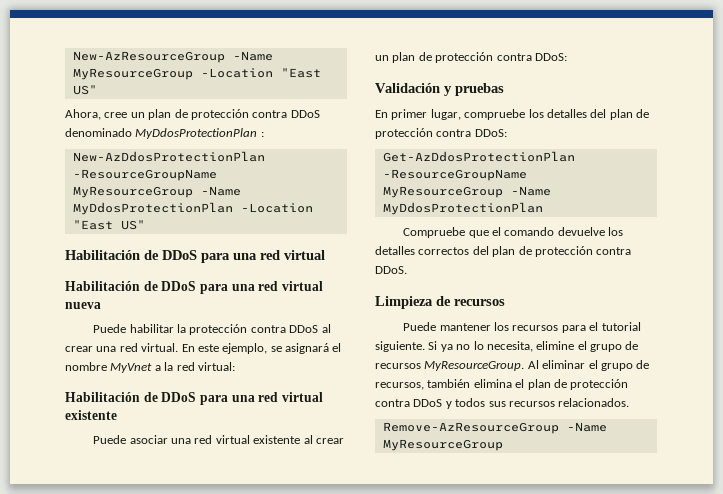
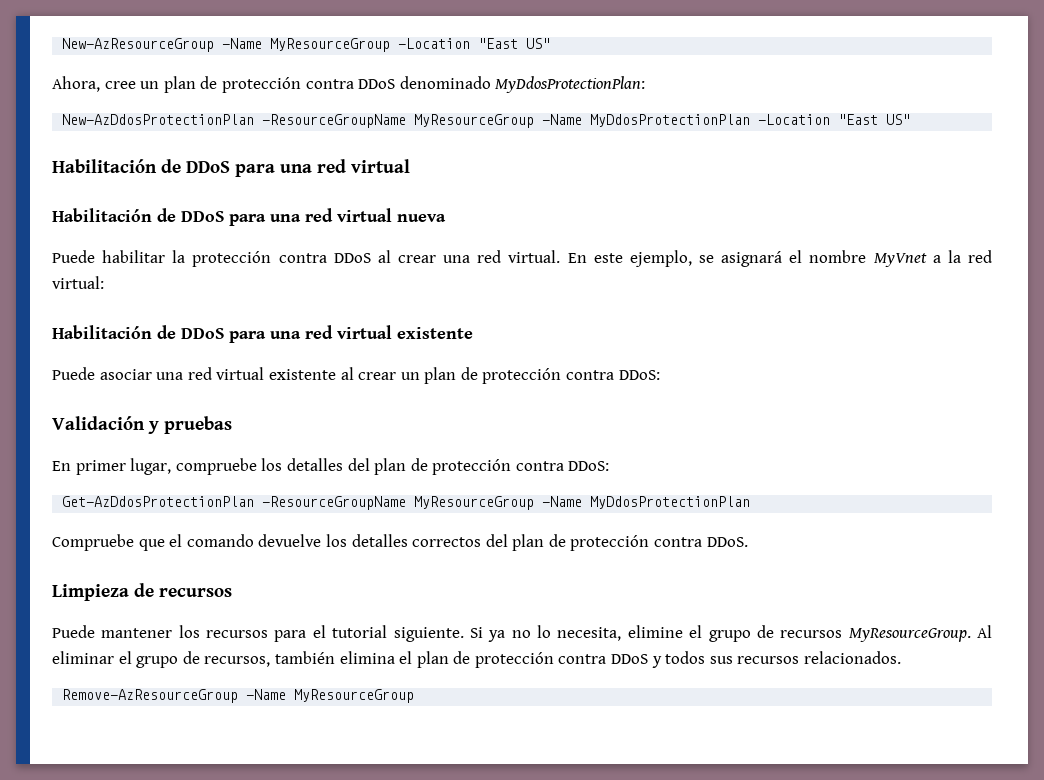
[135,128,264,139] MyDdosProtectionPlan : -> [495,76,646,93] MyDdosProtectionPlan:

